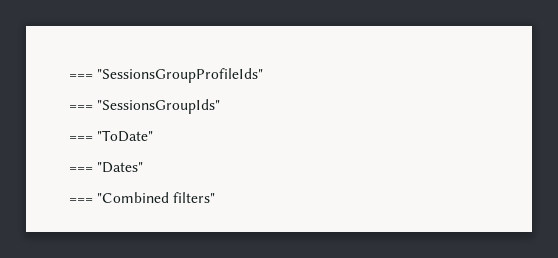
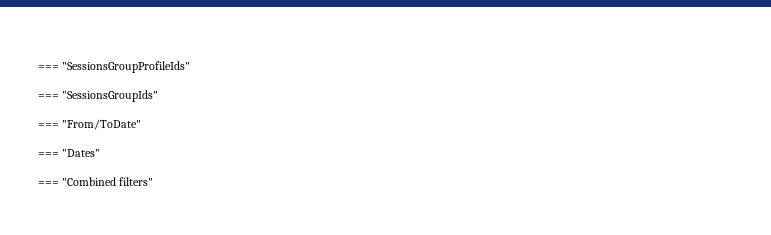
[97,130,154,142] "ToDate" -> [62,119,142,130] "From/ToDate"

